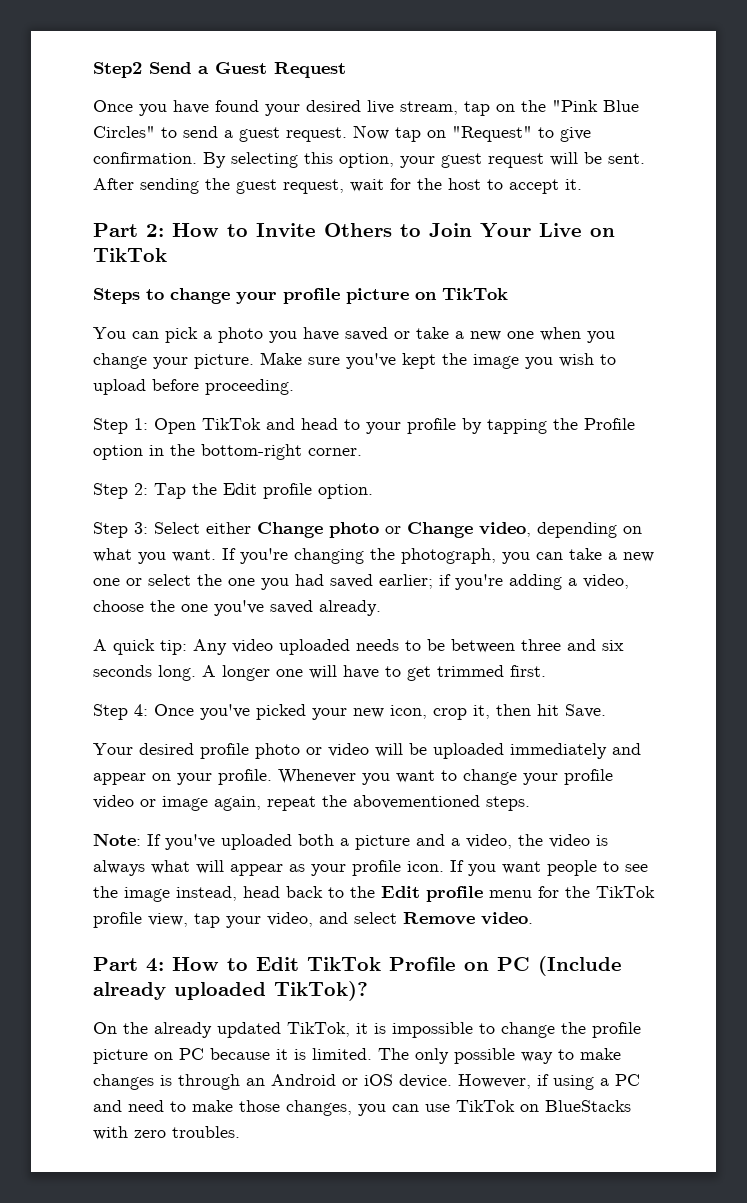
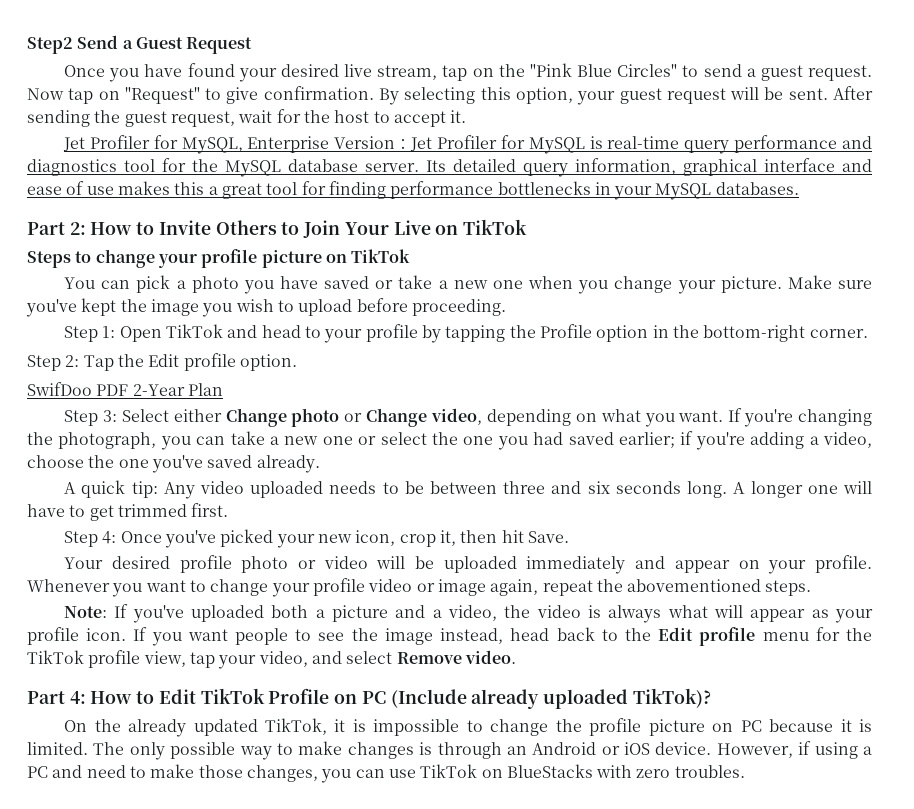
(582, 184) none -> [63,135,872,154] [27,158,872,177] [27,181,799,200] // Jet Profiler for MySQL, Enterprise Version：Jet Profiler for MySQL is real-time query performance and diagnostics tool for the MySQL database server. Its detailed query information, graphical interface and ease of use makes this a great tool for finding performance bottlenecks in your MySQL databases.
(373, 491) none -> [27,382,223,396] // SwifDoo PDF 2-Year Plan

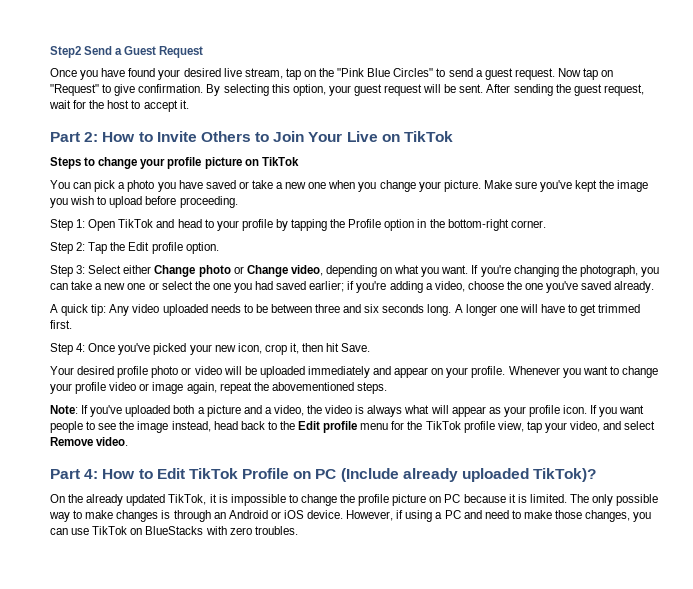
[63,135,872,154] [27,158,872,177] [27,181,799,200] // Jet Profiler for MySQL, Enterprise Version：Jet Profiler for MySQL is real-time query performance and diagnostics tool for the MySQL database server. Its detailed query information, graphical interface and ease of use makes this a great tool for finding performance bottlenecks in your MySQL databases. -> (189, 104) none
[27,382,223,396] // SwifDoo PDF 2-Year Plan -> (219, 248) none

